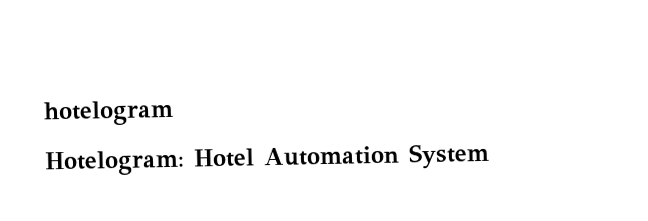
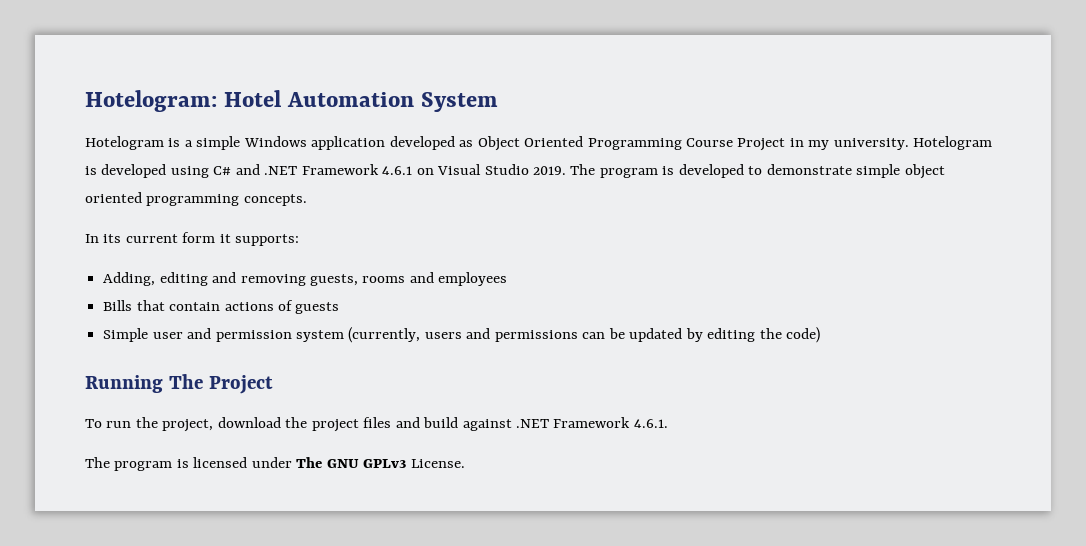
[43,99,174,127] hotelogram // -> (85, 101) none
(490, 156) none -> [85,136,993,151] [85,164,945,179] [85,192,307,206] [85,232,300,246] [103,272,508,286] [103,300,340,314] [103,327,820,343] [85,374,273,394] [85,417,668,432] [85,457,465,471] // Hotelogram is a simple Windows application developed as Object Oriented Programming Course Project in my university. Hotelogram is developed using C# and .NET Framework 4.6.1 on Visual Studio 2019. The program is developed to demonstrate simple object oriented programming concepts. // In its current form it supports: // Adding, editing and removing guests, rooms and employees // Bills that contain actions of guests // Simple user and permission system (currently, users and permissions can be updated by editing the code) // Running The Project // To run the project, download the project files and build against .NET Framework 4.6.1. // The program is licensed under The GNU GPLv3 License.

